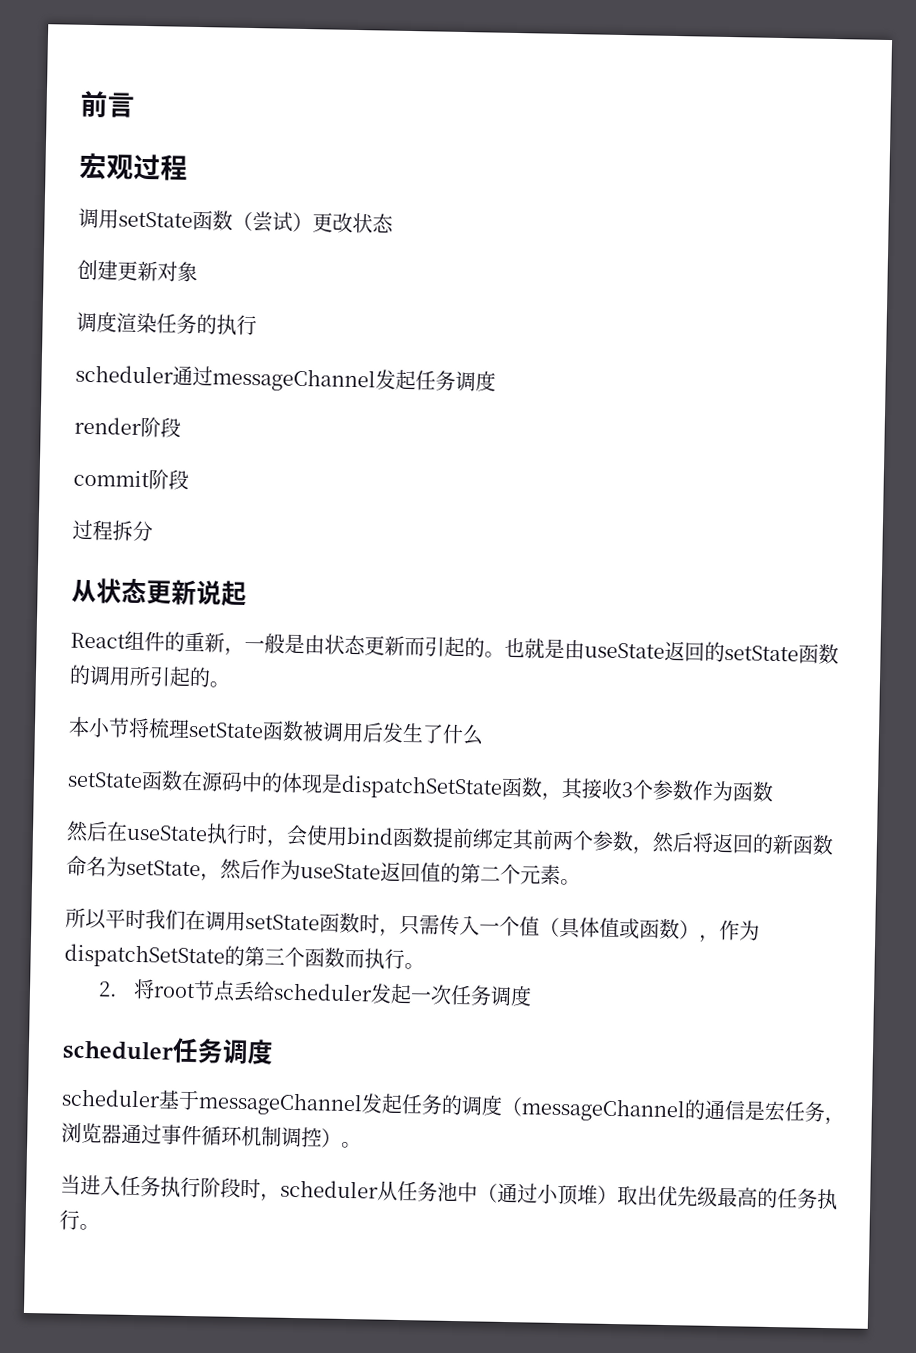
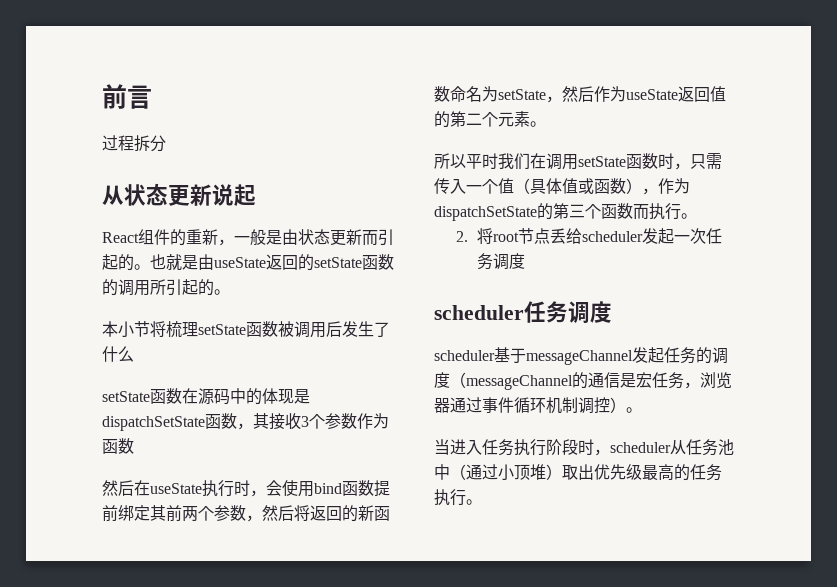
[79,152,188,181] [78,207,394,234] [77,259,198,283] [76,311,257,336] [75,364,496,393] [74,416,181,438] [73,469,189,490] // 宏观过程 // 调用setState函数（尝试）更改状态 // 创建更新对象 // 调度渲染任务的执行 // scheduler通过messageChannel发起任务调度 // render阶段 // commit阶段 -> (152, 97) none

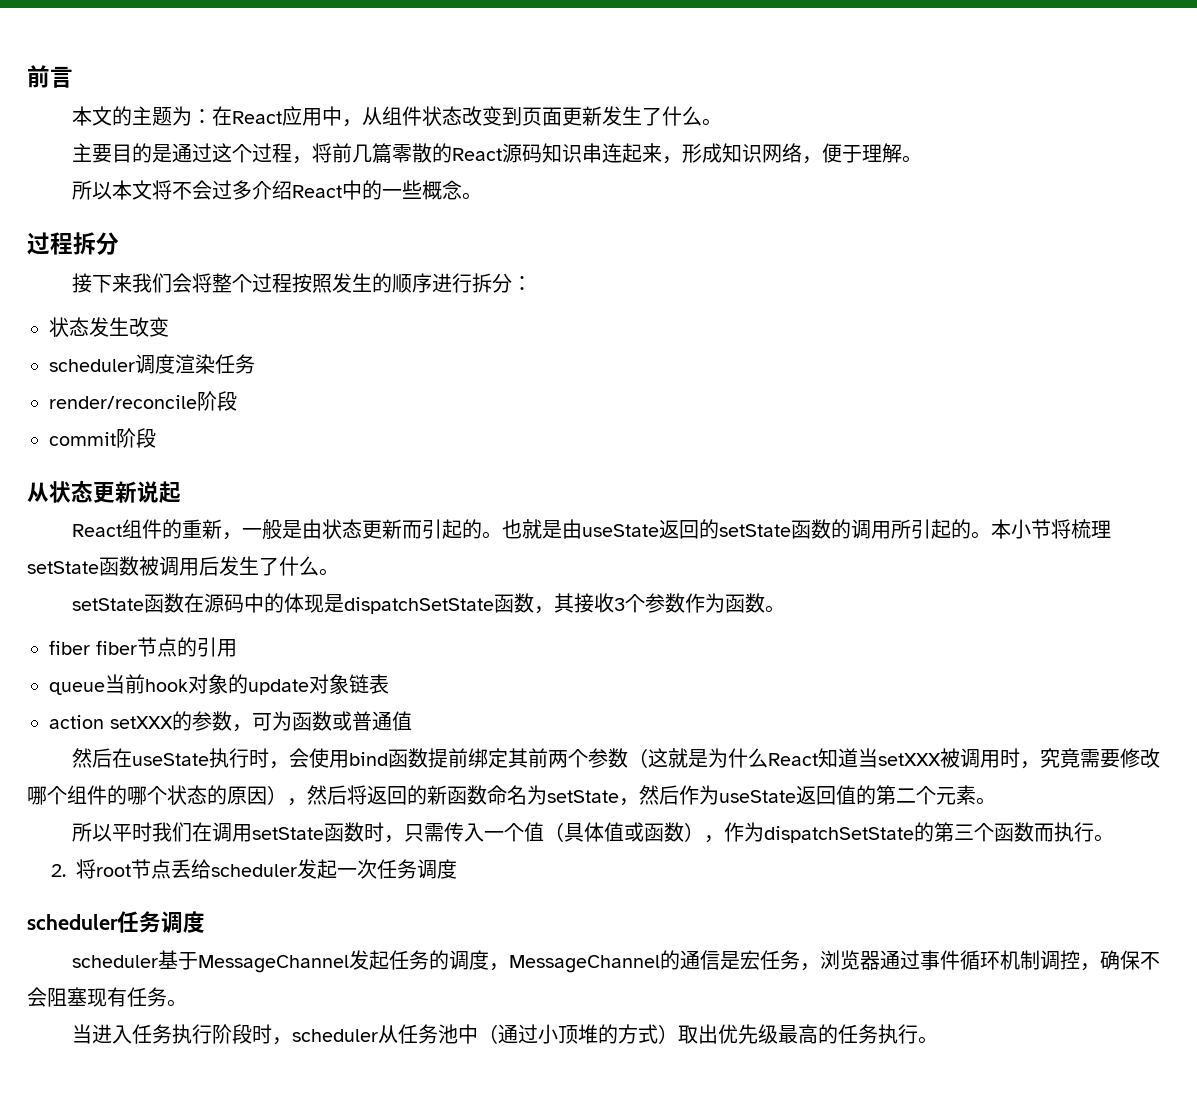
[102,135,166,152] 过程拆分 -> [72,106,723,127] [72,143,923,164] [72,180,483,200] [27,232,119,255] [72,273,533,293] [49,317,169,337] [49,354,255,374] [49,391,237,411] [49,428,156,448] 本文的主题为：在React应用中，从组件状态改变到页面更新发生了什么。 // 主要目的是通过这个过程，将前几篇零散的React源码知识串连起来，形成知识网络，便于理解。 // 所以本文将不会过多介绍React中的一些概念。 // 过程拆分 // 接下来我们会将整个过程按照发生的顺序进行拆分： // 状态发生改变 // scheduler调度渲染任务 // render/reconcile阶段 // commit阶段
(230, 292) // -> (992, 535) none
(134, 354) none -> [319,568,339,576] 。
(134, 446) none -> [765,605,786,613] [49,637,237,657] [49,674,389,695] [49,711,412,732] 。 // fiber fiber节点的引用 // queue当前hook对象的update对象链表 // action setXXX的参数，可为函数或普通值
(246, 513) none -> [628,748,1161,769] [27,785,287,805] （这就是为什么React知道当setXXX被调用时，究竟需要修改哪个组件的哪个状态的原因）
[526,350,633,365] messageChannel -> [198,955,350,973] MessageChannel
[450,372,573,390] （messageChannel -> [489,955,661,973] ，MessageChannel
[610,397,626,413] ） -> [1080,950,1161,971] [27,987,167,1007] ，确保不会阻塞现有任务
(546, 472) none -> [598,1024,659,1044] 的方式

